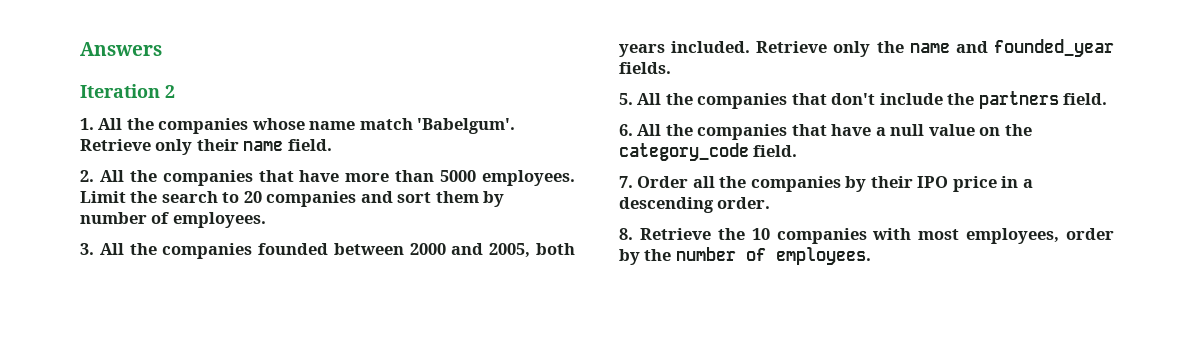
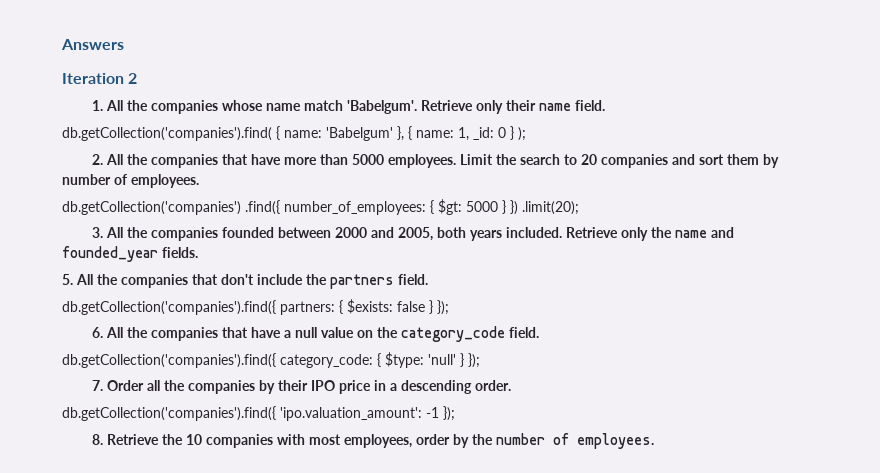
(332, 145) none -> [62,126,526,141] // db.getCollection('companies').find( { name: 'Babelgum' }, { name: 1, _id: 0 } );
(266, 220) none -> [62,199,579,215] // db.getCollection('companies') .find({ number_of_employees: { $gt: 5000 } }) .limit(20);
(1108, 99) none -> [62,299,449,315] // db.getCollection('companies').find({ partners: { $exists: false } });
(798, 151) none -> [62,352,480,368] // db.getCollection('companies').find({ category_code: { $type: 'null' } });
(771, 203) none -> [62,406,455,421] // db.getCollection('companies').find({ 'ipo.valuation_amount': -1 });

